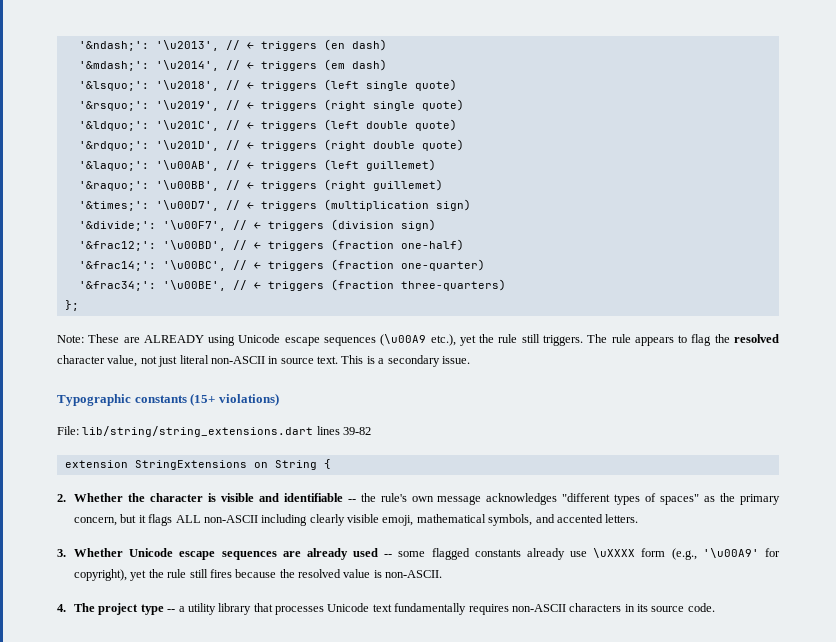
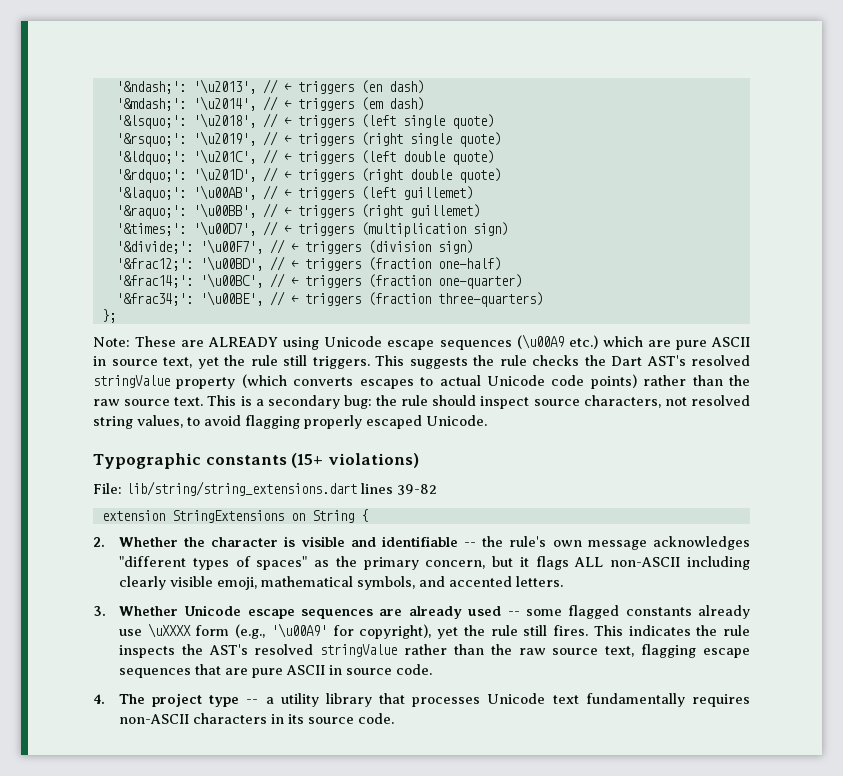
[430,334,456,346] etc.), -> [568,335,751,350] [93,356,192,368] etc.) which are pure ASCII in source text,
[587,334,780,346] [57,355,279,367] The rule appears to flag the resolved character value, not just literal non-ASCII in -> [375,355,750,369] [93,374,750,389] [93,399,120,406] This suggests the rule checks the Dart AST's resolved stringValue property (which converts escapes to actual Unicode code points) rather than the raw
[441,356,470,364] issue. -> [343,395,750,409] [93,415,487,429] bug: the rule should inspect source characters, not resolved string values, to avoid flagging properly escaped Unicode.
[209,569,443,578] fires because the resolved value is non-ASCII. -> [553,625,751,636] [118,644,750,658] [118,664,432,678] fires. This indicates the rule inspects the AST's resolved stringValue rather than the raw source text, flagging escape sequences that are pure ASCII in source code.

